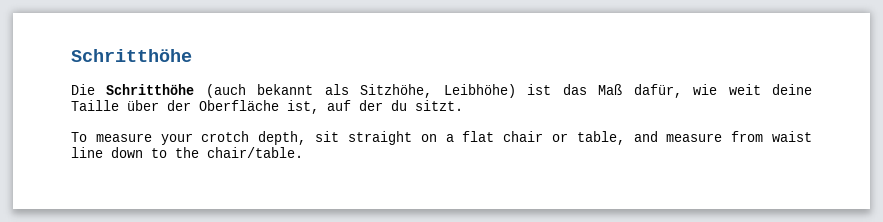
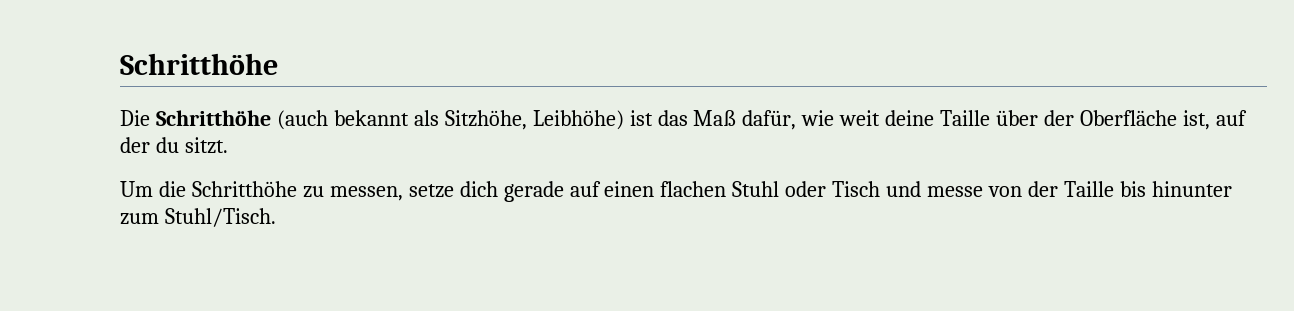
[71,131,812,145] [71,147,303,158] To measure your crotch depth, sit straight on a flat chair or table, and measure from waist line down to the chair/table. -> [120,181,1232,202] [120,208,276,227] Um die Schritthöhe zu messen, setze dich gerade auf einen flachen Stuhl oder Tisch und messe von der Taille bis hinunter zum Stuhl/Tisch.

